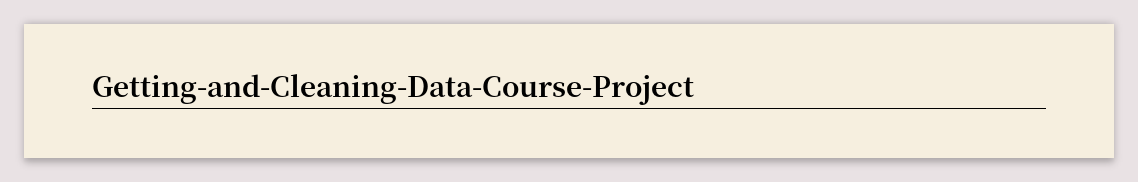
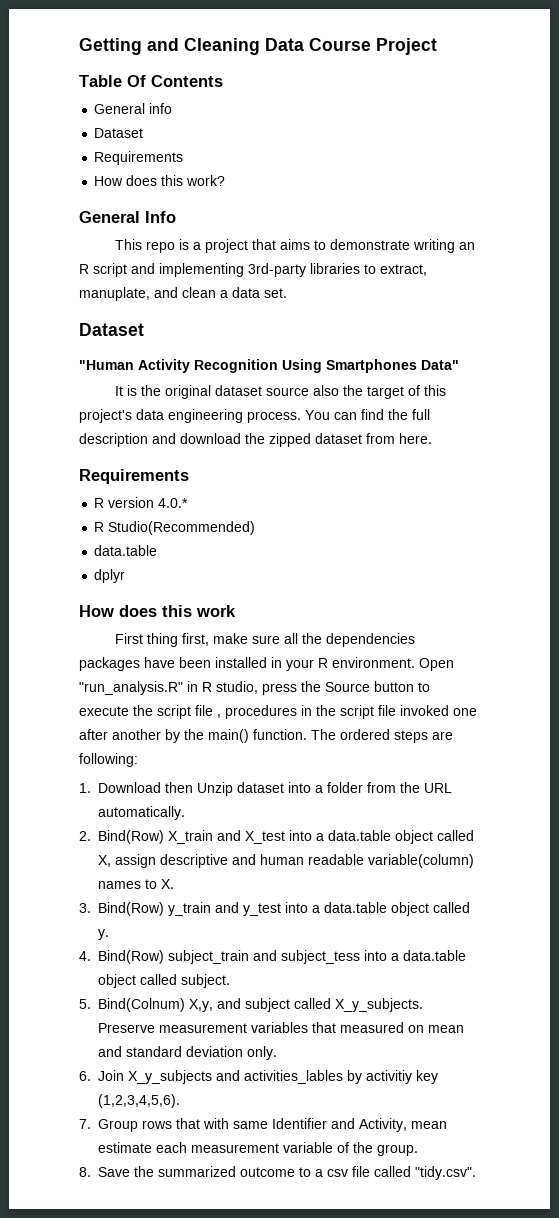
[92,74,694,105] Getting-and-Cleaning-Data-Course-Project -> [79,38,437,55] [79,75,223,87] [94,103,173,114] [94,128,144,138] [94,151,184,165] [94,175,226,186] [79,211,176,223] [115,239,476,253] [79,263,427,277] [79,287,287,301] [79,323,144,336] [79,359,459,373] [115,385,447,399] [79,409,430,423] [79,433,432,447] [79,469,189,484] [94,497,189,508] [94,521,256,535] [94,545,158,556] [94,569,126,583] [79,605,236,617] [115,633,416,647] [79,657,454,671] [79,681,430,695] [79,705,477,719] [79,729,453,743] [79,753,138,767] [79,782,452,796] [98,806,185,820] [79,830,474,844] [98,854,474,868] [98,879,174,889] [79,902,470,916] [98,929,109,940] [79,950,466,964] [98,974,230,988] [79,998,423,1012] [98,1022,464,1033] [98,1046,277,1060] [79,1070,438,1084] [98,1094,180,1108] [79,1118,447,1132] [98,1142,418,1156] [79,1166,476,1180] Getting and Cleaning Data Course Project // Table Of Contents // General info // Dataset // Requirements // How does this work? // General Info // This repo is a project that aims to demonstrate writing an R script and implementing 3rd-party libraries to extract, manuplate, and clean a data set. // Dataset // "Human Activity Recognition Using Smartphones Data" // It is the original dataset source also the target of this project's data engineering process. You can find the full description and download the zipped dataset from here. // Requirements // R version 4.0.* // R Studio(Recommended) // data.table // dplyr // How does this work // First thing first, make sure all the dependencies packages have been installed in your R environment. Open "run_analysis.R" in R studio, press the Source button to execute the script file , procedures in the script file invoked one after another by the main() function. The ordered steps are following: // 1. Download then Unzip dataset into a folder from the URL automatically. // 2. Bind(Row) X_train and X_test into a data.table object called X, assign descriptive and human readable variable(column) names to X. // 3. Bind(Row) y_train and y_test into a data.table object called y. // 4. Bind(Row) subject_train and subject_tess into a data.table object called subject. // 5. Bind(Colnum) X,y, and subject called X_y_subjects. Preserve measurement variables that measured on mean and standard deviation only. // 6. Join X_y_subjects and activities_lables by activitiy key (1,2,3,4,5,6). // 7. Group rows that with same Identifier and Activity, mean estimate each measurement variable of the group. // 8. Save the summarized outcome to a csv file called "tidy.csv".

